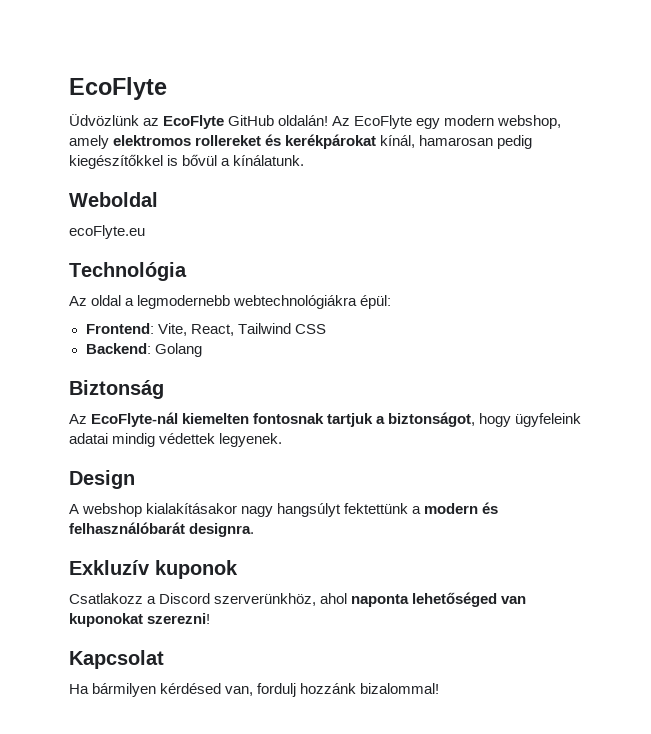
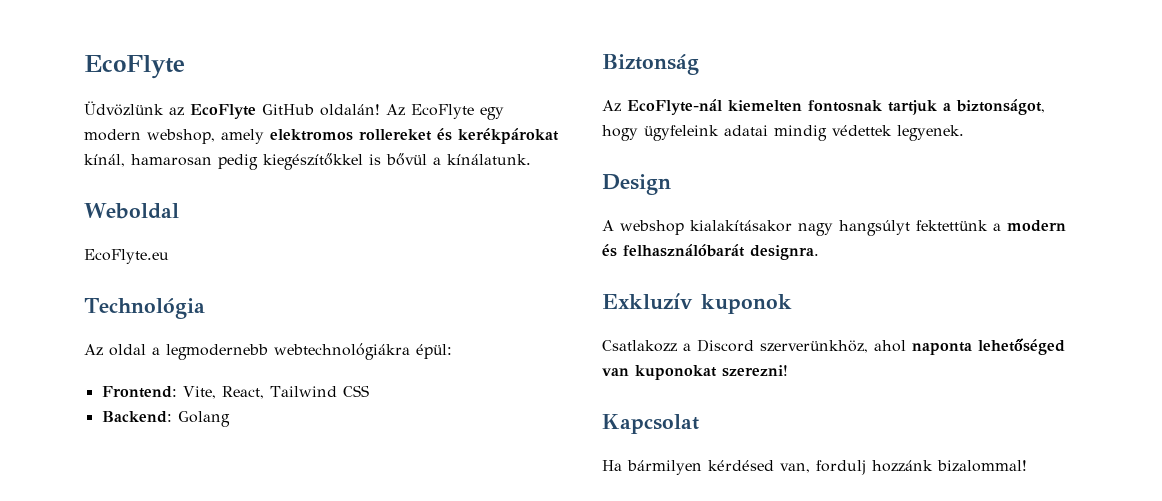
[69,225,145,239] ecoFlyte.eu -> [84,249,169,264] EcoFlyte.eu

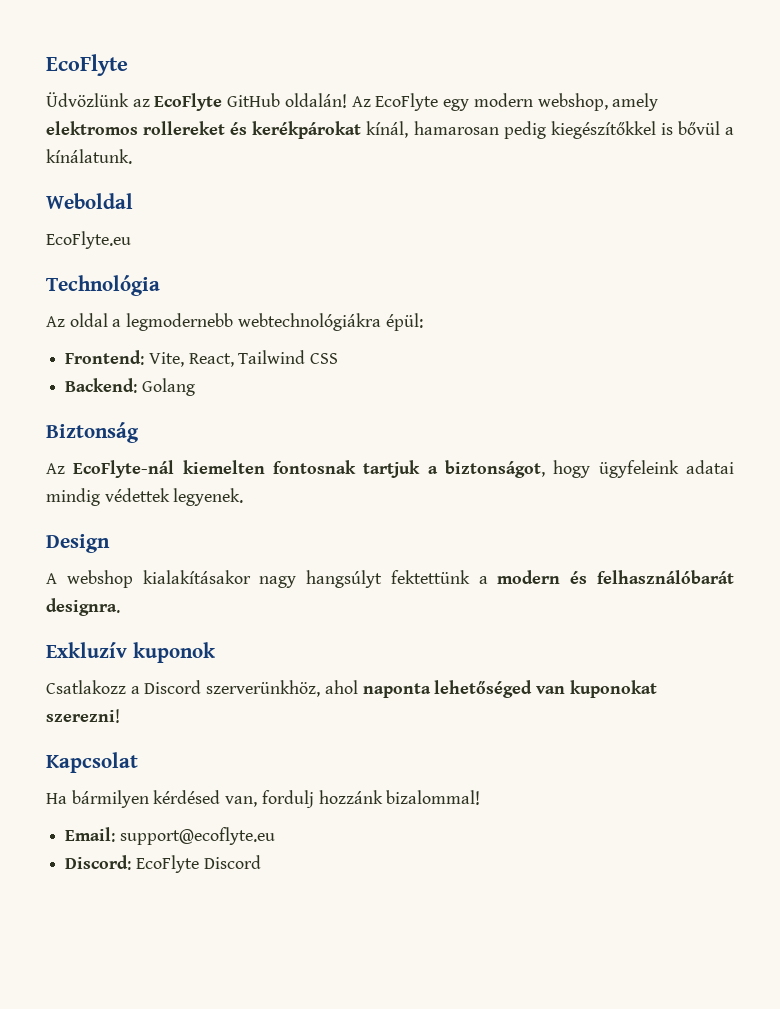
(1027, 466) none -> [65,827,275,845] [65,855,261,873] // Email: support@ecoflyte.eu // Discord: EcoFlyte Discord

